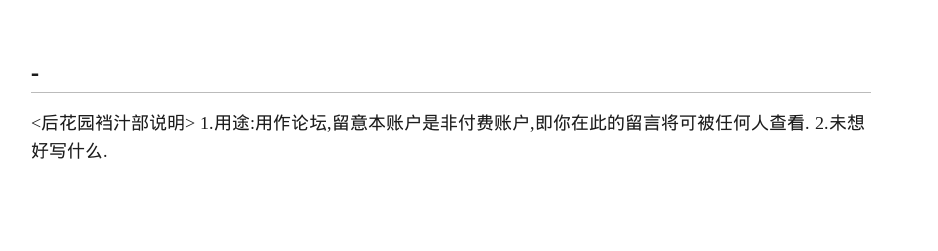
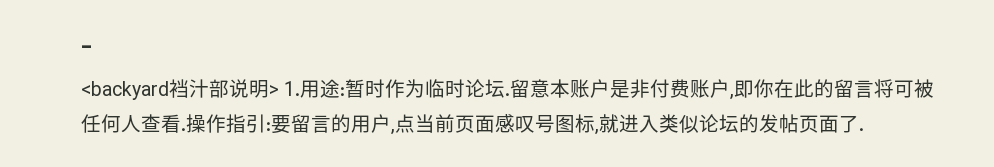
[31,114,95,131] <后花园 -> [81,81,169,100] <backyard
[255,114,332,132] 用作论坛, -> [345,79,511,98] 暂时作为临时论坛.
[815,114,865,131] [31,142,103,159] 2.未想好写什么 -> [186,114,859,135] 操作指引:要留言的用户,点当前页面感叹号图标,就进入类似论坛的发帖页面了

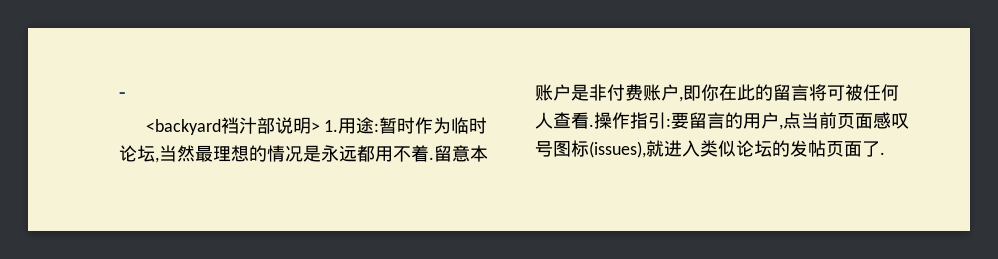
(506, 88) none -> [155,145,429,163] ,当然最理想的情况是永远都用不着
[595,129,599,135] , -> [589,141,646,158] (issues),

